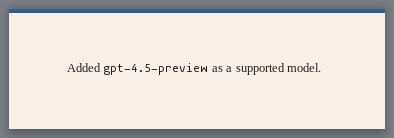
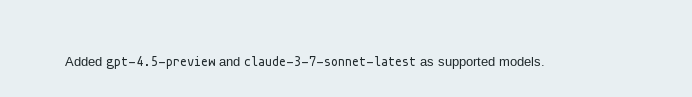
[211,63,321,75] as a supported model. -> [219,56,545,69] and claude-3-7-sonnet-latest as supported models.

